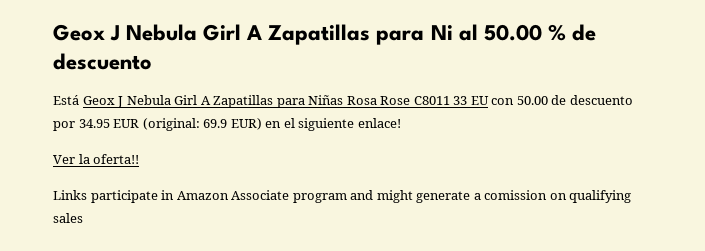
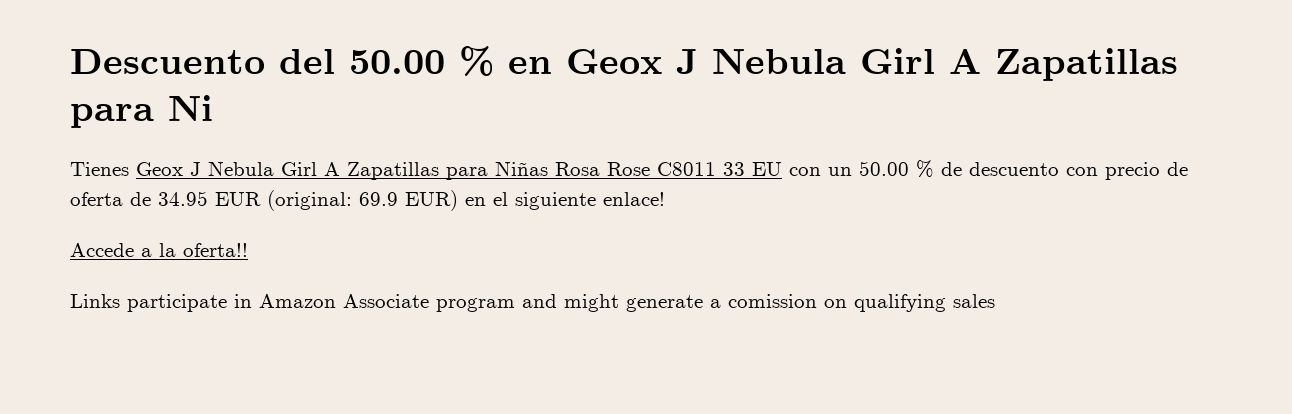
(53, 32) none -> [70,46,552,76] Descuento del 50.00 % en
[458,24,596,41] [53,53,152,70] [53,95,79,105] al 50.00 % de descuento // Está -> [70,162,129,176] // Tienes
[516,95,633,105] [53,121,75,131] 50.00 de descuento por -> [828,160,1188,180] [70,192,151,206] un 50.00 % de descuento con precio de oferta de
[53,155,75,164] Ver -> [70,243,152,257] Accede a

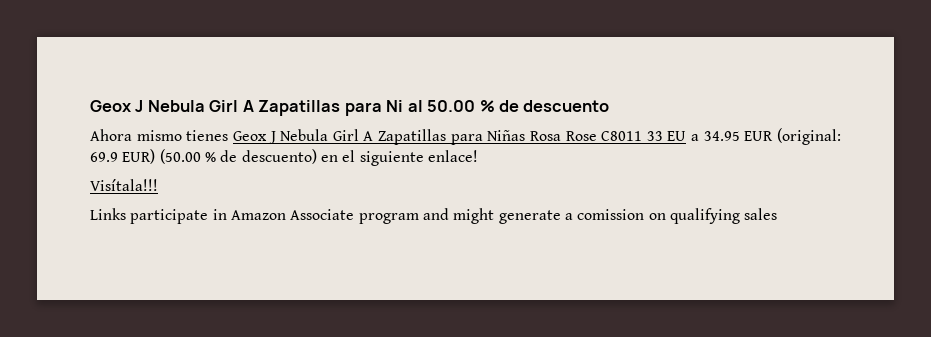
[70,46,552,76] Descuento del 50.00 % en -> (90, 106) none
[70,162,129,176] // Tienes -> [407,100,610,112] [90,129,229,141] al 50.00 % de descuento // Ahora mismo tienes
[789,160,1188,180] [70,192,151,206] con un 50.00 % de descuento con precio de oferta de -> [691,134,700,141] a
(458, 200) none -> [159,149,317,164] (50.00 % de descuento)
[70,243,248,257] Accede a la oferta!! -> [90,179,158,191] Visítala!!!

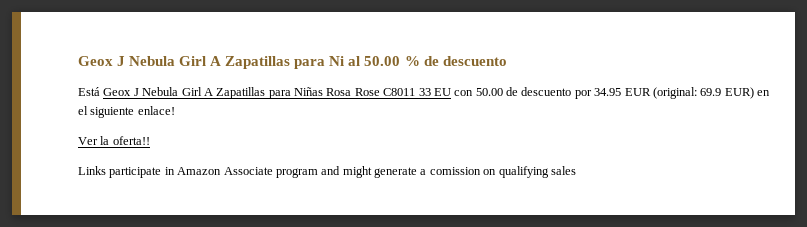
[90,129,229,141] Ahora mismo tienes -> [78,87,100,96] Está
[691,134,700,141] a -> [454,87,592,99] con 50.00 de descuento por
[159,149,317,164] (50.00 % de descuento) -> (754, 93) none
[90,179,158,191] Visítala!!! -> [78,136,150,145] Ver la oferta!!

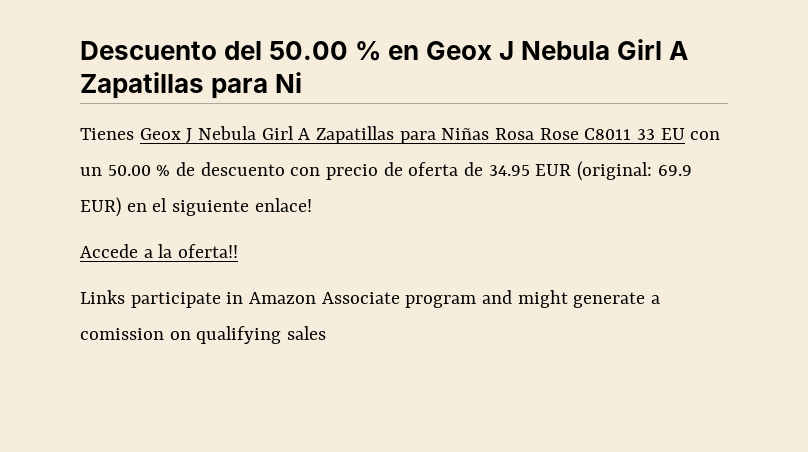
(78, 61) none -> [80,41,420,61] Descuento del 50.00 % en
[348,56,507,66] [78,87,100,96] al 50.00 % de descuento // Está -> [80,128,134,140] // Tienes
[475,87,592,99] 50.00 de descuento por -> [80,162,484,180] un 50.00 % de descuento con precio de oferta de
[78,137,98,145] Ver -> [80,244,153,258] Accede a

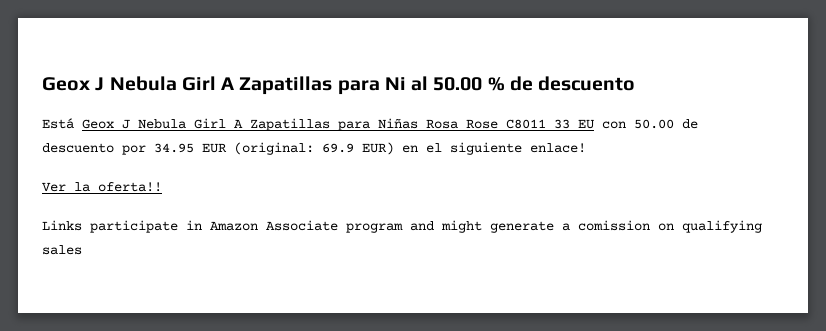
[80,41,420,61] Descuento del 50.00 % en -> (42, 84) none
[80,128,134,140] // Tienes -> [411,76,636,91] [42,118,74,129] al 50.00 % de descuento // Está
[80,162,484,180] un 50.00 % de descuento con precio de oferta de -> [634,119,698,129] [42,143,146,155] 50.00 de descuento por
[80,244,153,258] Accede a -> [42,182,66,192] Ver

